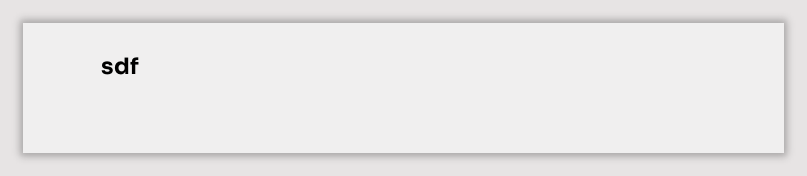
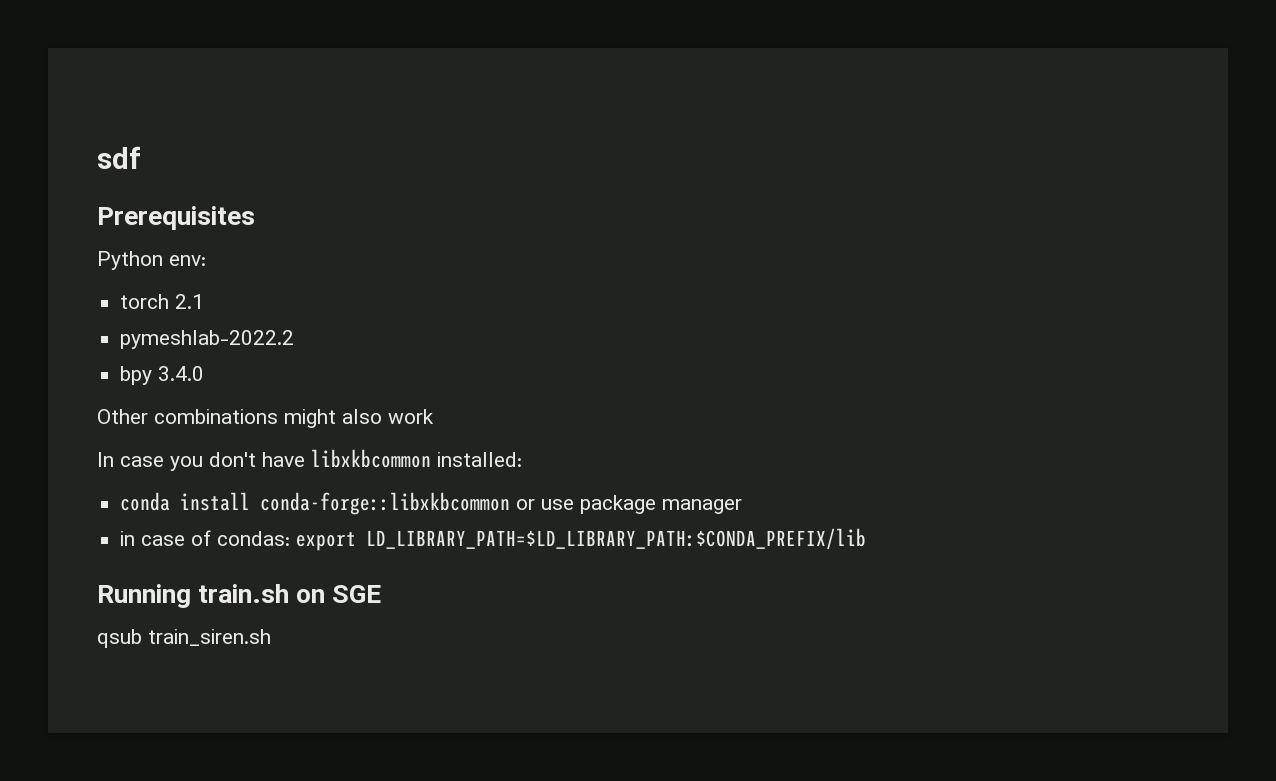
(139, 66) none -> [97,206,255,230] [97,251,206,270] [120,294,205,309] [120,330,295,349] [120,366,205,385] [97,409,434,428] [97,449,522,471] [120,492,743,515] [120,528,867,551] [97,584,382,608] [97,629,271,648] // Prerequisites // Python env: // torch 2.1 // pymeshlab-2022.2 // bpy 3.4.0 // Other combinations might also work // In case you don't have libxkbcommon installed: // conda install conda-forge::libxkbcommon or use package manager // in case of condas: export LD_LIBRARY_PATH=$LD_LIBRARY_PATH:$CONDA_PREFIX/lib // Running train.sh on SGE // qsub train_siren.sh

